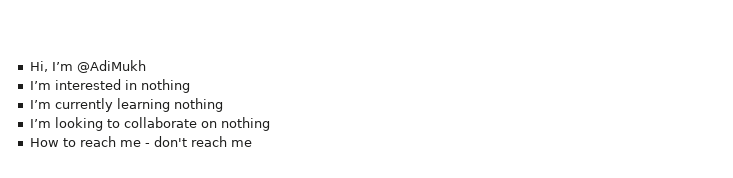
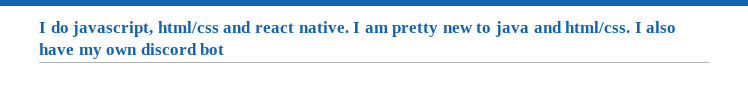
[29,60,146,73] [29,79,190,93] [29,98,223,112] [29,117,270,131] [29,136,252,147] Hi, I’m @AdiMukh // I’m interested in nothing // I’m currently learning nothing // I’m looking to collaborate on nothing // How to reach me - don't reach me -> [39,21,677,37] [39,43,225,59] I do javascript, html/css and react native. I am pretty new to java and html/css. I also have my own discord bot

